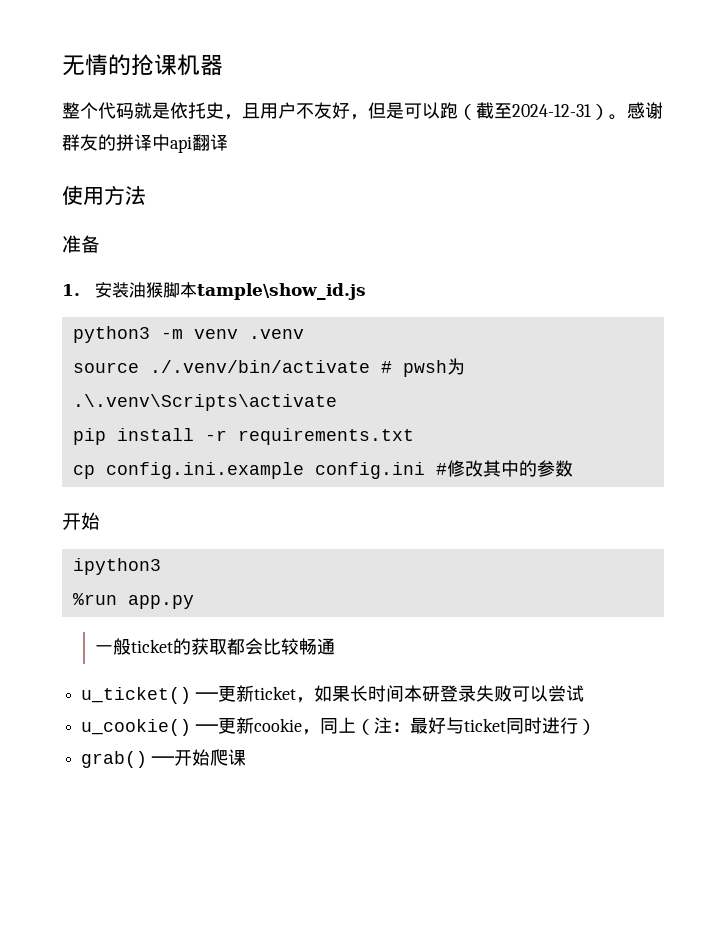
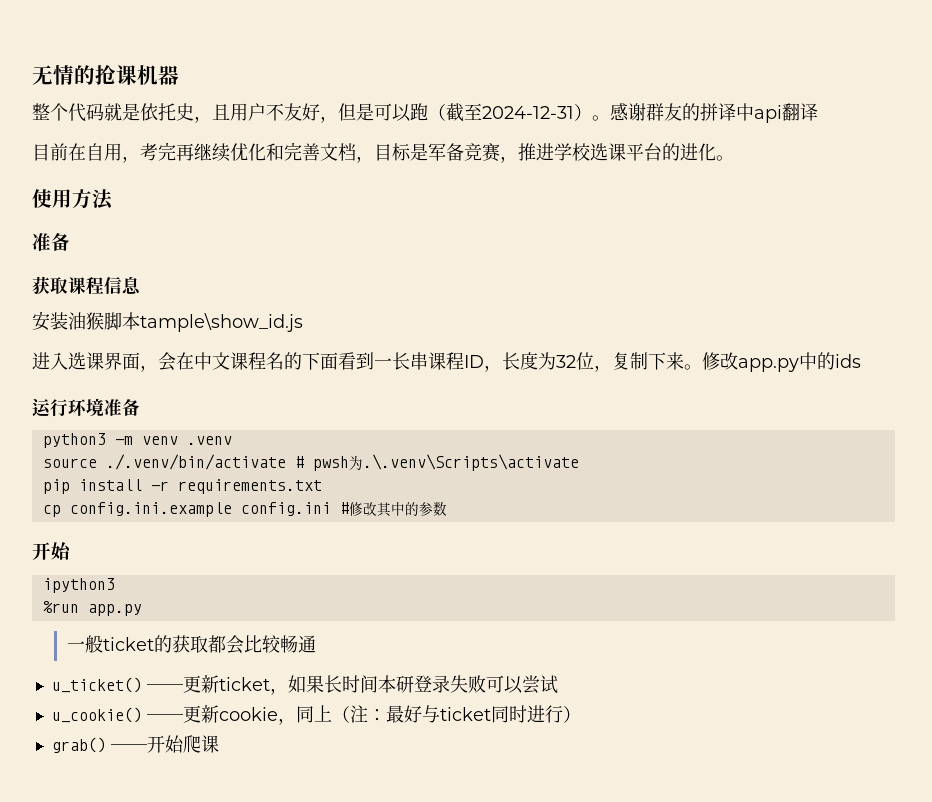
(228, 142) none -> [32,142,734,163] // 目前在自用，考完再继续优化和完善文档，目标是军备竞赛，推进学校选课平台的进化。
[62,284,80,296] 1. -> [32,276,141,295] 获取课程信息 //
(366, 291) none -> [32,352,861,372] [32,398,140,417] // 进入选课界面，会在中文课程名的下面看到一长串课程ID，长度为32位，复制下来。修改app.py中的ids // 运行环境准备

